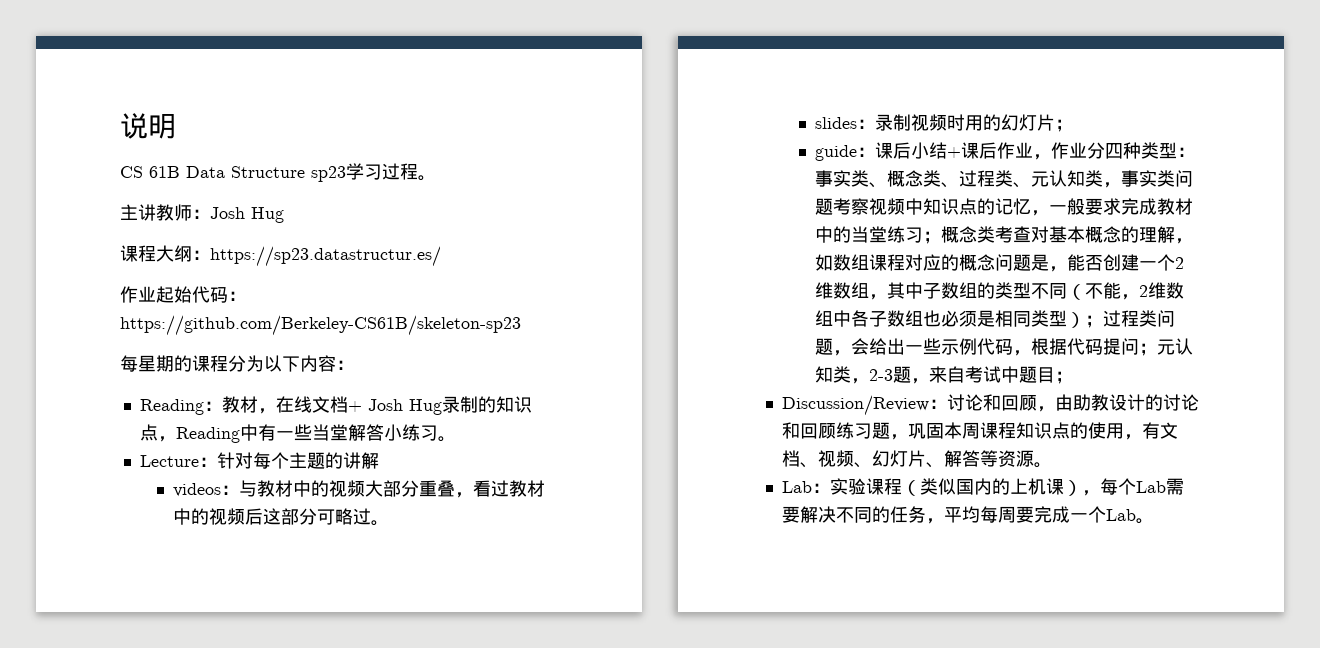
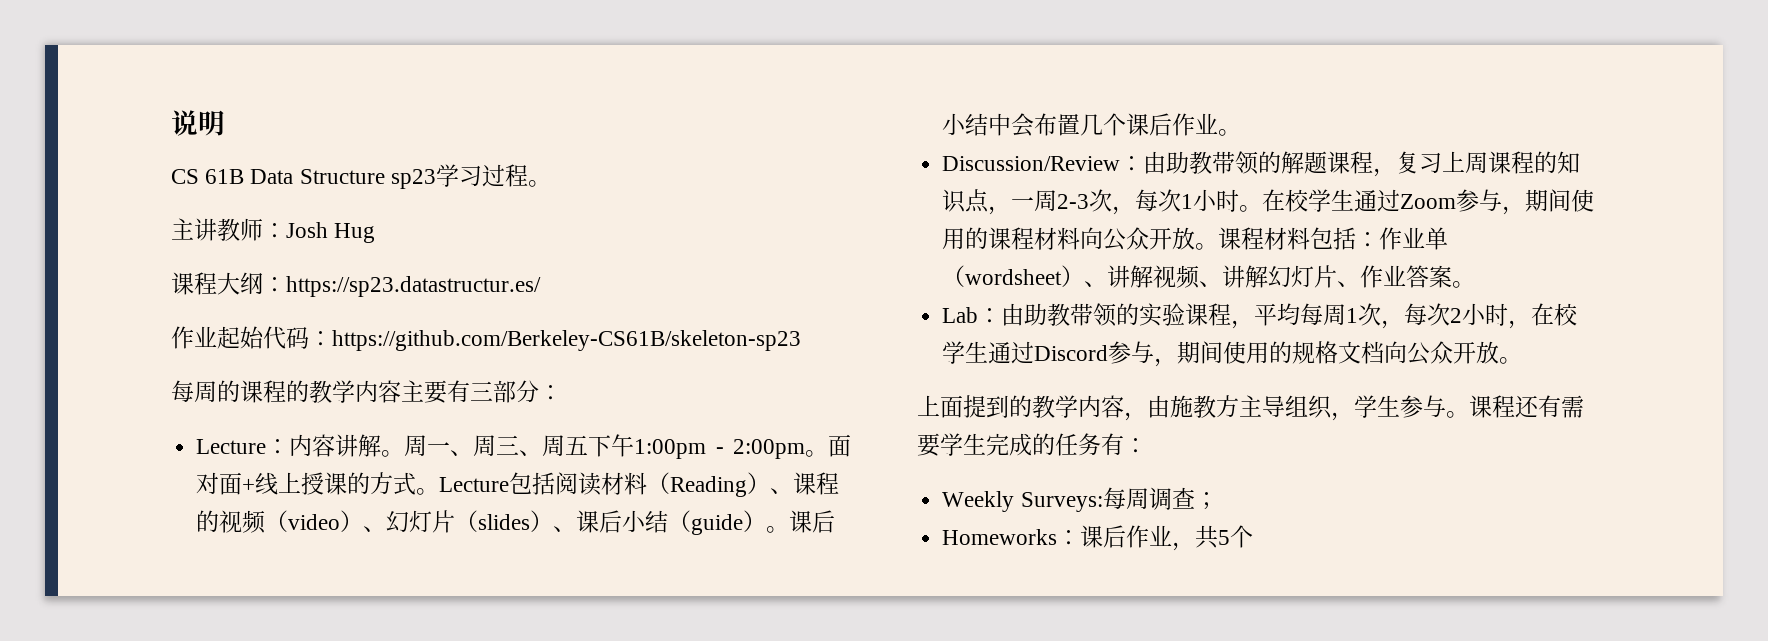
[138,355,354,372] [139,396,532,415] [139,424,456,443] [139,452,379,469] [173,480,546,498] [173,508,390,526] [815,114,1074,132] [815,142,1196,161] [815,170,1194,188] [815,198,1194,216] [815,226,1194,244] [815,254,1185,272] [815,282,1185,300] [815,310,1176,328] [815,338,1194,356] [815,366,1074,384] [781,394,1199,416] [781,422,1178,440] [781,450,1052,468] [781,478,1184,496] [781,506,1154,524] 星期的课程分为以下内容： // Reading：教材，在线文档+ Josh Hug录制的知识点，Reading中有一些当堂解答小练习。 // Lecture：针对每个主题的讲解 // videos：与教材中的视频大部分重叠，看过教材中的视频后这部分可略过。 // slides：录制视频时用的幻灯片； // guide：课后小结+课后作业，作业分四种类型：事实类、概念类、过程类、元认知类，事实类问题考察视频中知识点的记忆，一般要求完成教材中的当堂练习；概念类考查对基本概念的理解，如数组课程对应的概念问题是，能否创建一个2维数组，其中子数组的类型不同（不能，2维数组中各子数组也必须是相同类型）；过程类问题，会给出一些示例代码，根据代码提问；元认知类，2-3题，来自考试中题目； // Discussion/Review：讨论和回顾，由助教设计的讨论和回顾练习题，巩固本周课程知识点的使用，有文档、视频、幻灯片、解答等资源。 // Lab：实验课程（类似国内的上机课），每个Lab需要解决不同的任务，平均每周要完成一个Lab。 -> [194,380,562,404] [196,434,851,459] [196,472,840,497] [196,510,836,535] [942,113,1242,137] [942,151,1581,177] [942,189,1595,215] [942,227,1449,251] [942,265,1476,289] [942,303,1579,329] [942,341,1523,367] [917,395,1584,421] [917,433,1147,457] [942,487,1218,512] [942,525,1254,551] 周的课程的教学内容主要有三部分： // Lecture：内容讲解。周一、周三、周五下午1:00pm - 2:00pm。面对面+线上授课的方式。Lecture包括阅读材料（Reading）、课程的视频（video）、幻灯片（slides）、课后小结（guide）。课后小结中会布置几个课后作业。 // Discussion/Review：由助教带领的解题课程，复习上周课程的知识点，一周2-3次，每次1小时。在校学生通过Zoom参与，期间使用的课程材料向公众开放。课程材料包括：作业单（wordsheet）、讲解视频、讲解幻灯片、作业答案。 // Lab：由助教带领的实验课程，平均每周1次，每次2小时，在校学生通过Discord参与，期间使用的规格文档向公众开放。 // 上面提到的教学内容，由施教方主导组织，学生参与。课程还有需要学生完成的任务有： // Weekly Surveys:每周调查； // Homeworks：课后作业，共5个

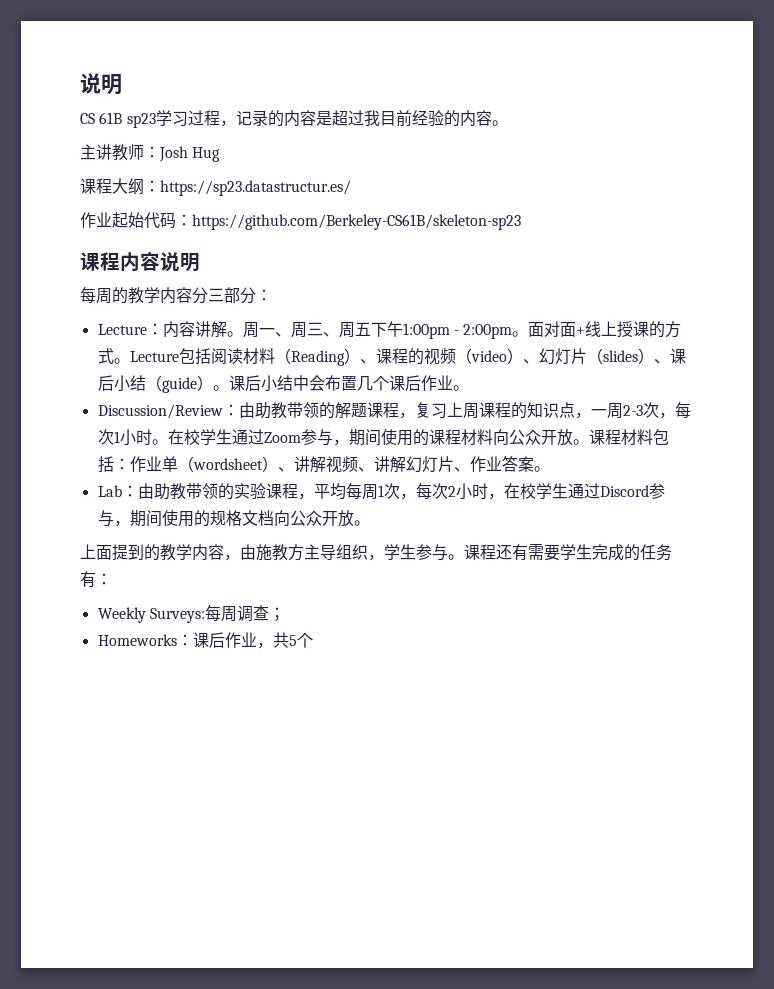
[250,169,385,184] Data Structure -> (123, 118) none
(528, 175) none -> [219,110,492,127] ，记录的内容是超过我目前经验的内容
(801, 340) none -> [80,252,200,272] // 课程内容说明
[240,380,470,404] 课程的教学内容主要有 -> [128,287,208,304] 教学内容分

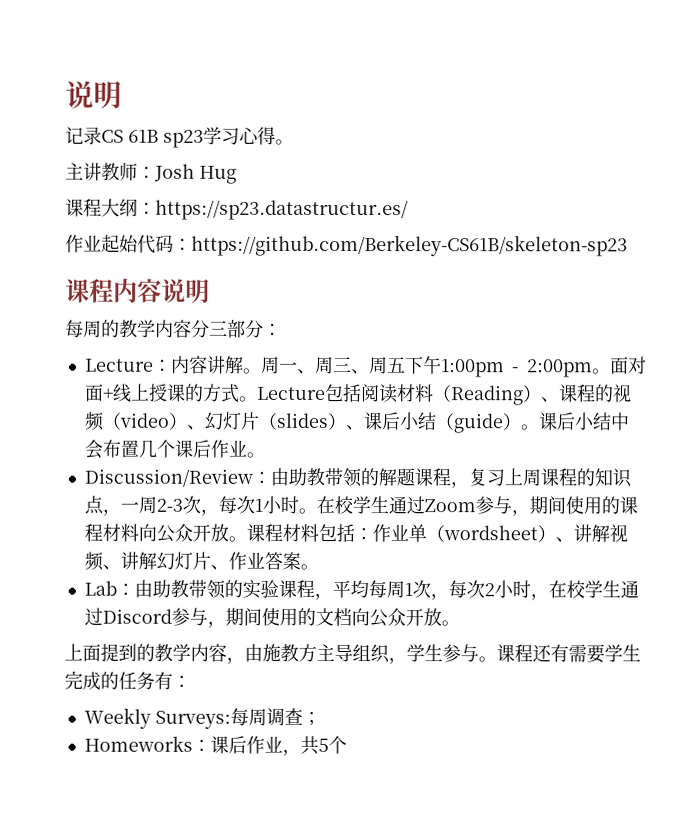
[80,73,122,95] 说明 // -> [65,80,122,109] [65,126,102,145] 说明 // 记录
[187,110,492,127] 过程，记录的内容是超过我目前经验的内容 -> [239,126,276,145] 心得
[209,510,242,526] 规格 -> (316, 616) none

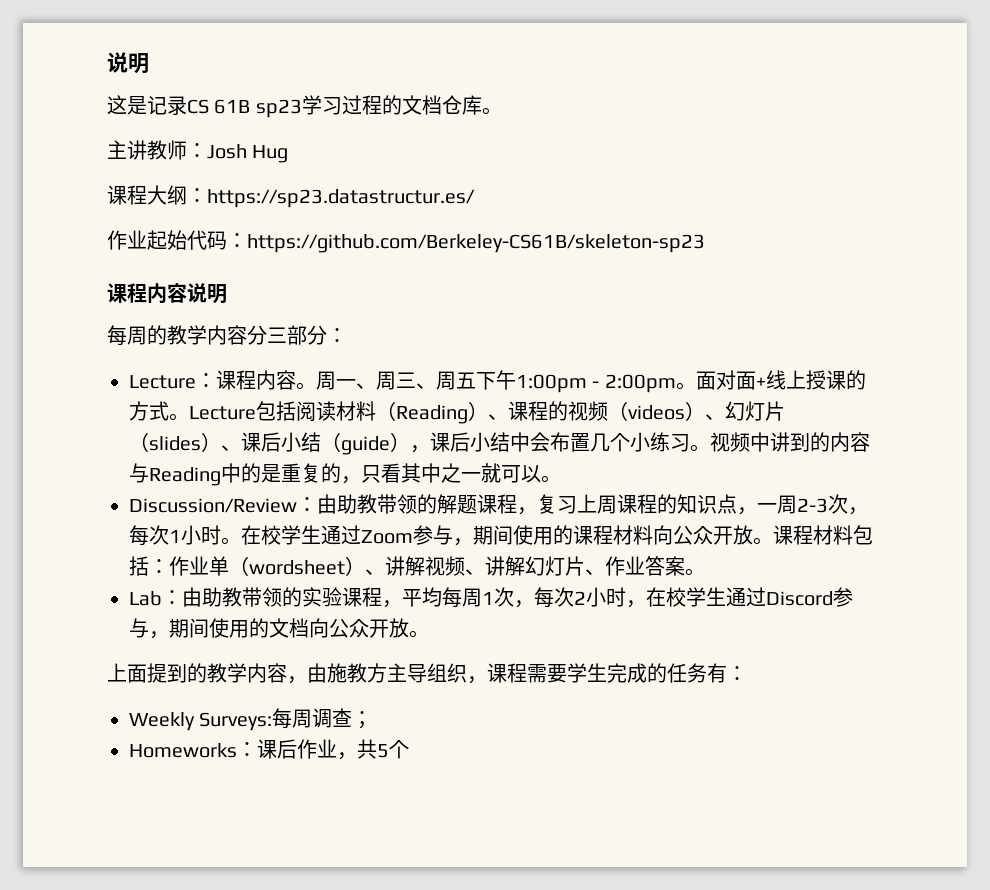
[65,80,122,109] 说明 // -> [107,52,149,74] [107,95,147,115] 说明 // 这是
[239,126,276,145] 心得 -> [341,95,482,115] 过程的文档仓库
[170,355,244,374] 内容讲解 -> [216,370,296,390] 课程内容
[118,412,169,428] video -> [628,405,685,420] videos
[519,424,539,431] 。 -> [410,445,430,453] ，
[173,439,247,458] 课后作业 -> [630,432,870,452] [129,463,541,486] 小练习。视频中讲到的内容与Reading中的是重复的，只看其中之一就可以
[406,644,569,663] 学生参与。课程还有 -> [487,663,527,683] 课程

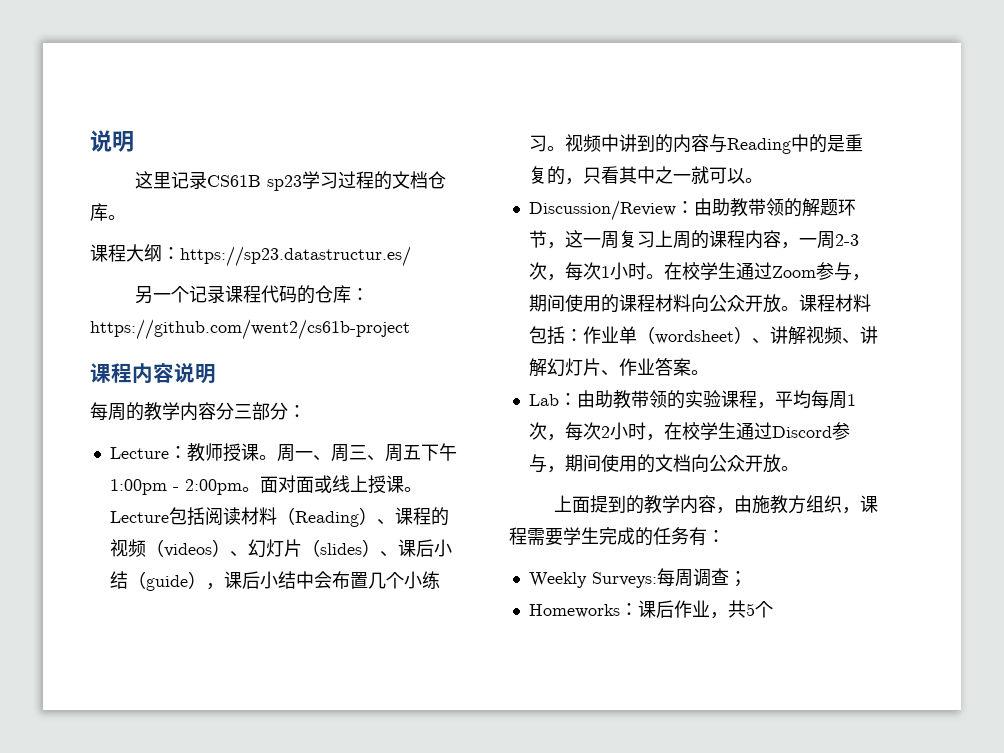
[127,95,251,115] 是记录CS 61B -> [152,171,261,189] 里记录CS61B
[107,140,289,163] // 主讲教师：Josh Hug -> (126, 217) none
[107,230,705,253] 作业起始代码：https://github.com/Berkeley-CS61B/skeleton-sp23 -> [134,285,369,304] [90,319,410,340] 另一个记录课程代码的仓库：https://github.com/went2/cs61b-project
[216,370,296,390] 课程内容 -> [186,443,259,462] 教师授课
[755,377,766,388] + -> [313,475,332,493] 或
[845,370,866,390] [129,401,169,421] 的方式 -> (404, 484) none
[477,494,737,515] 课程，复习上周课程的知识点 -> [837,199,856,216] [528,230,781,249] 环节，这一周复习上周的课程内容
[387,663,427,683] 主导 -> (806, 504) none

